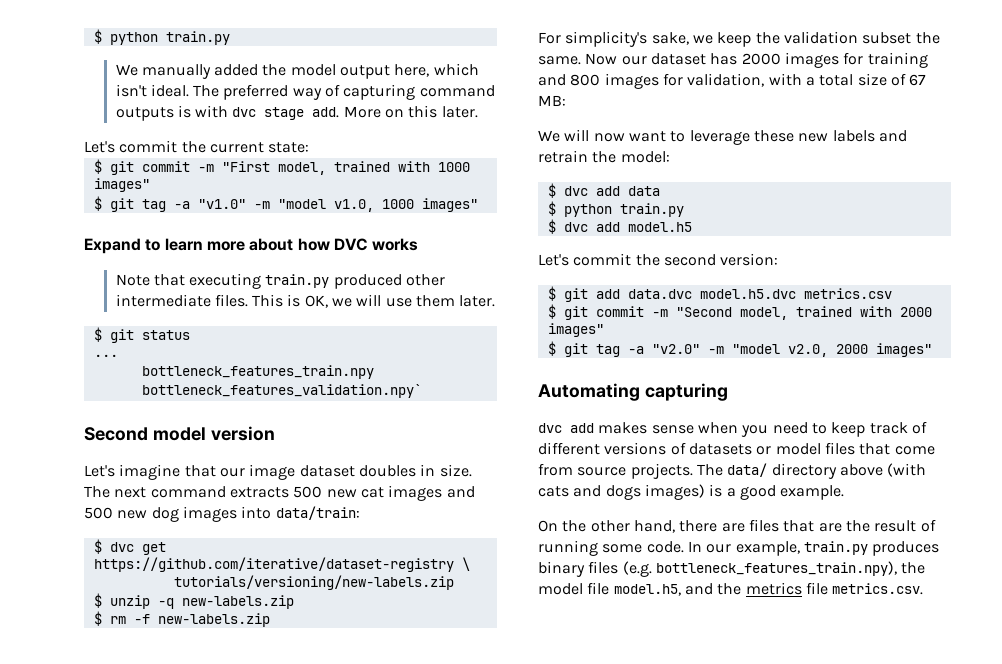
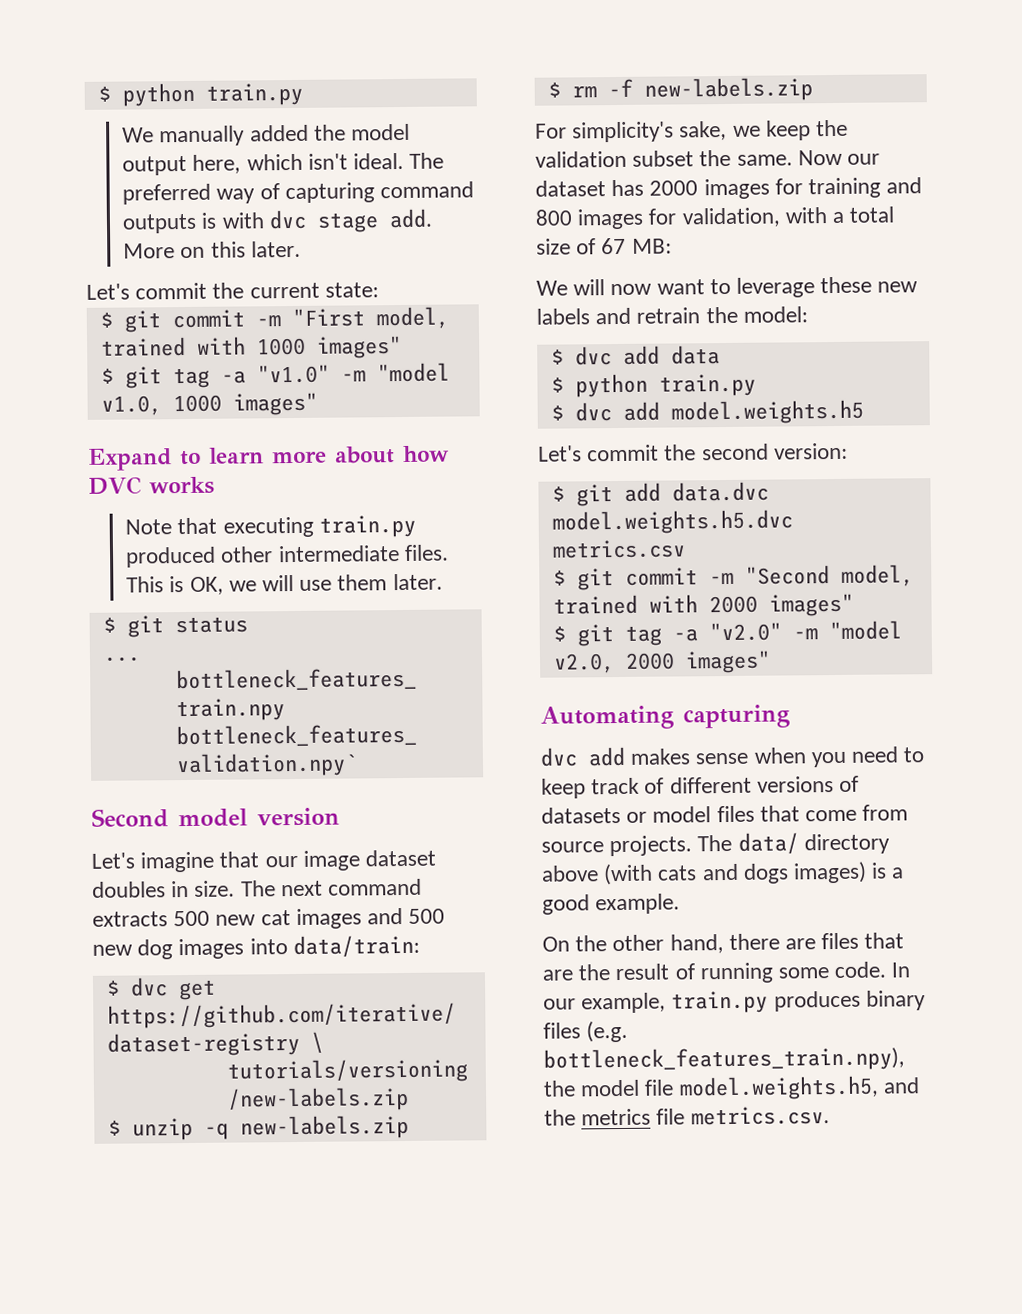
[627,222,692,232] model.h5 -> [670,399,864,425] model.weights.h5
[699,289,796,299] model.h5.dvc -> [551,509,793,535] model.weights.h5.dvc
[613,584,681,596] model.h5, -> [678,1075,879,1101] model.weights.h5,

